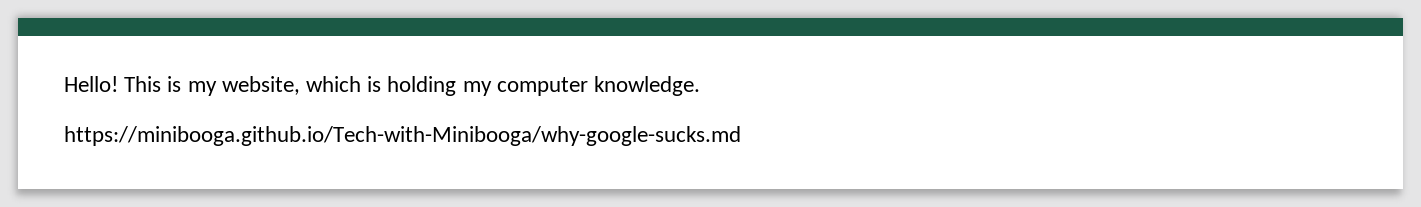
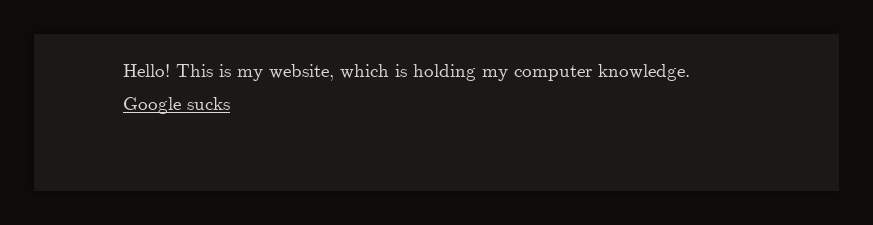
[64,126,741,146] https://minibooga.github.io/Tech-with-Minibooga/why-google-sucks.md -> [123,97,230,114] Google sucks

